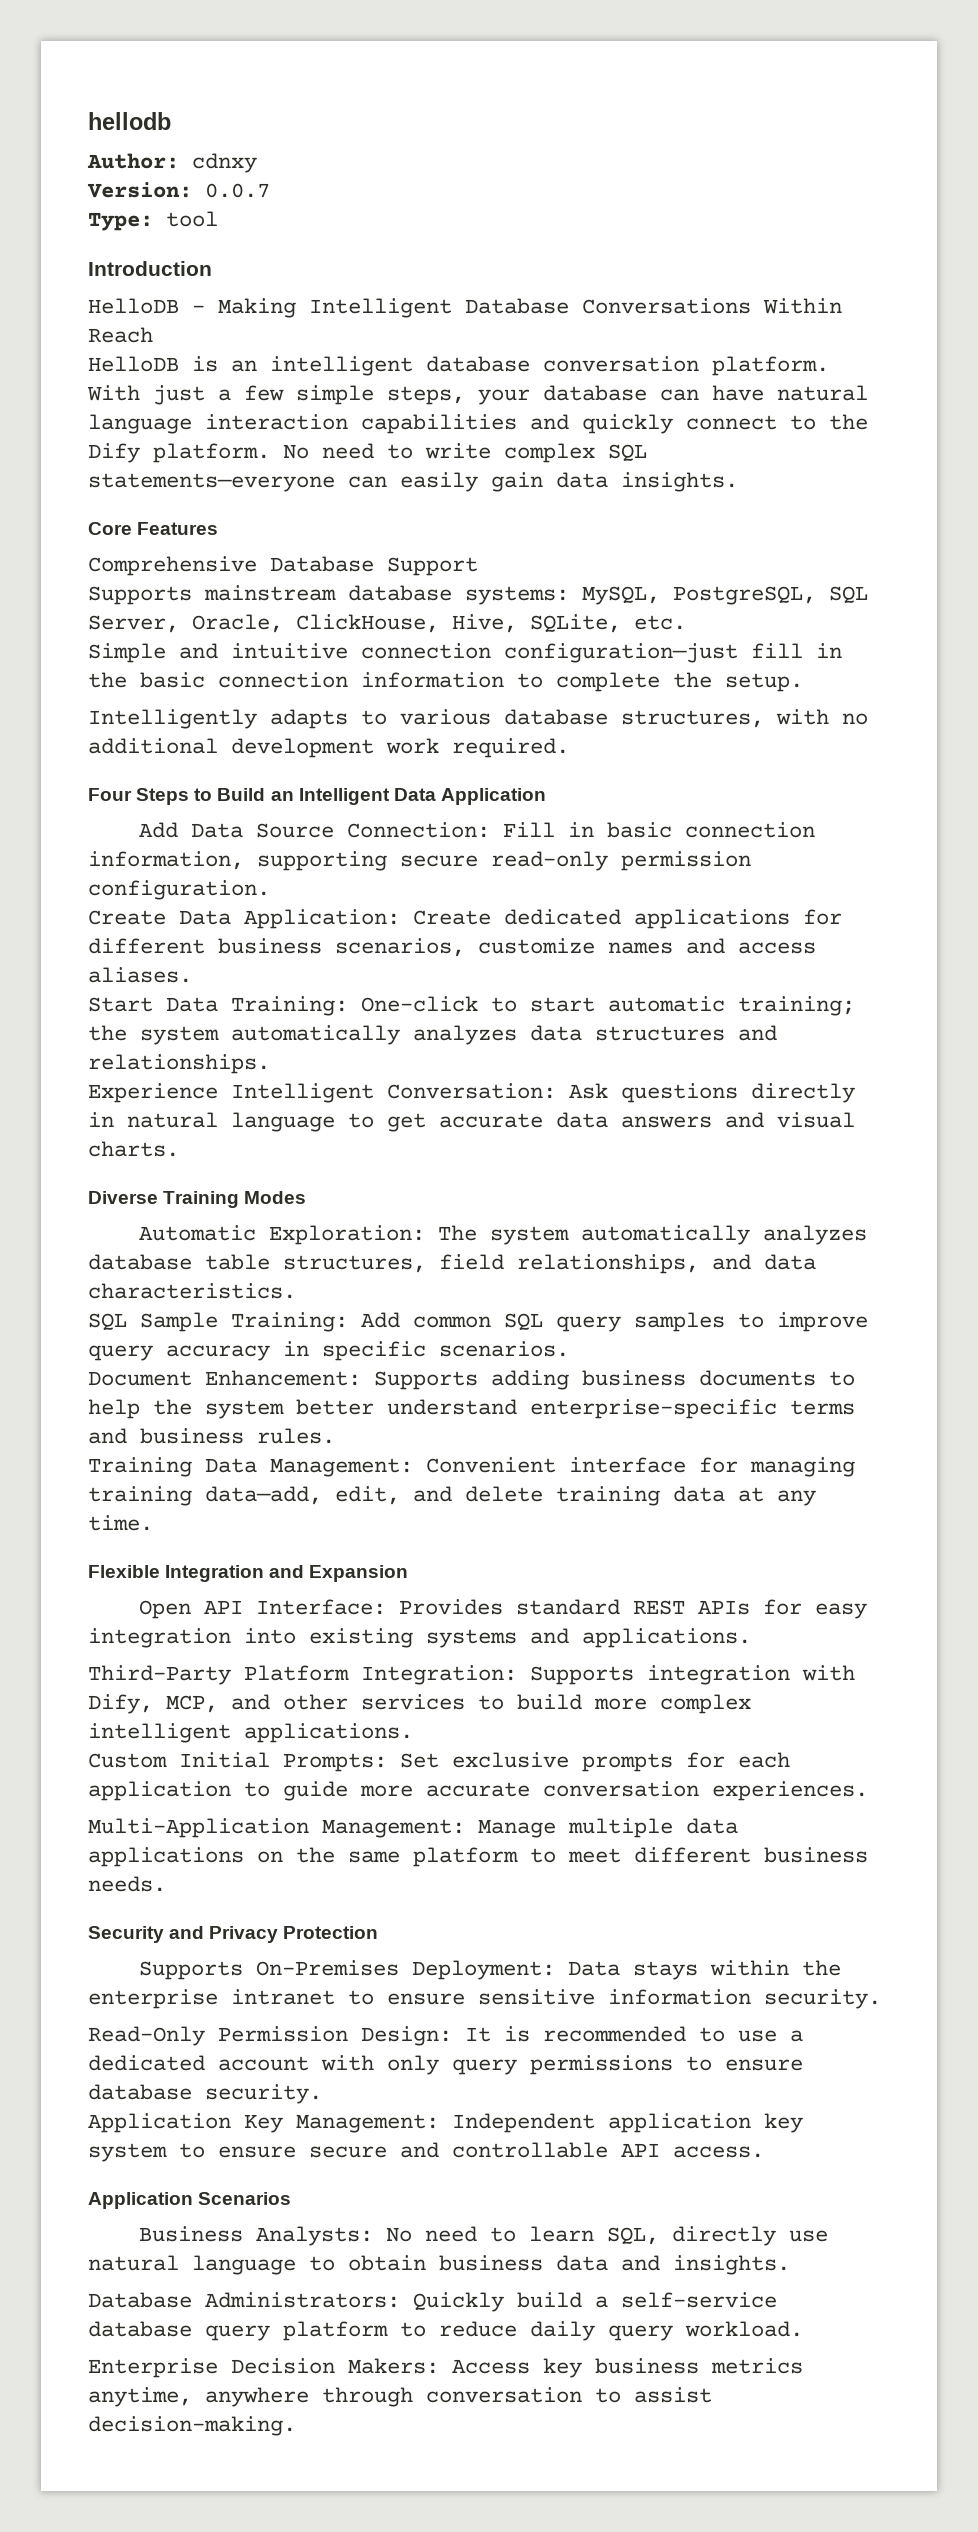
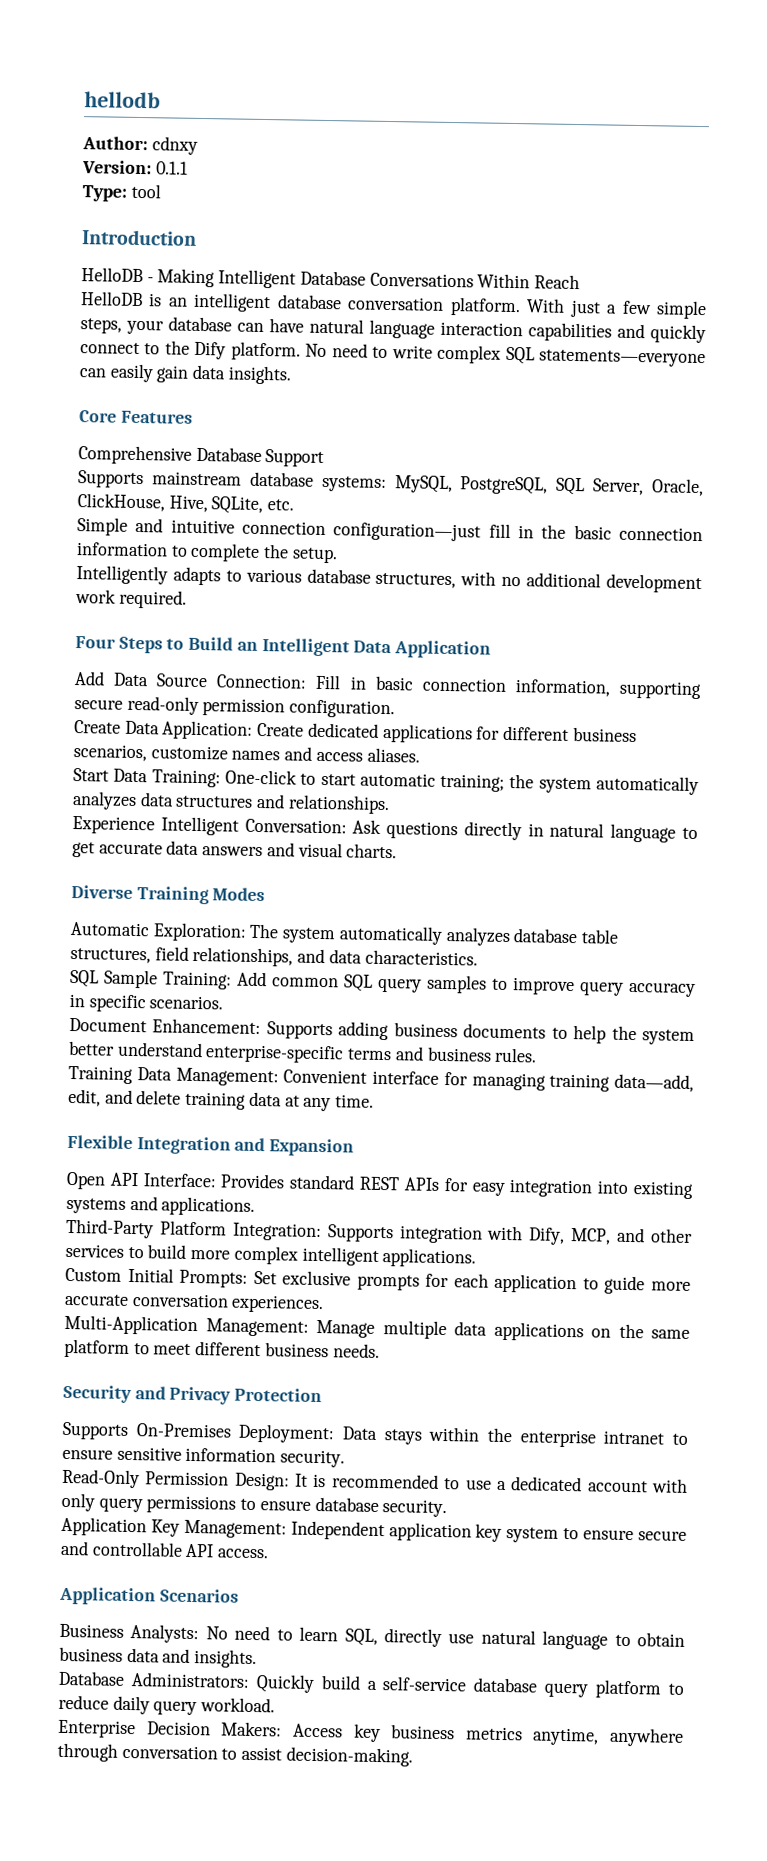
[205,183,270,198] 0.0.7 -> [155,161,188,175] 0.1.1

